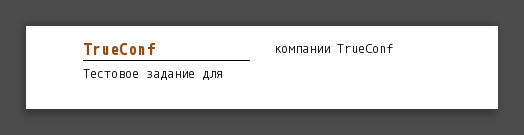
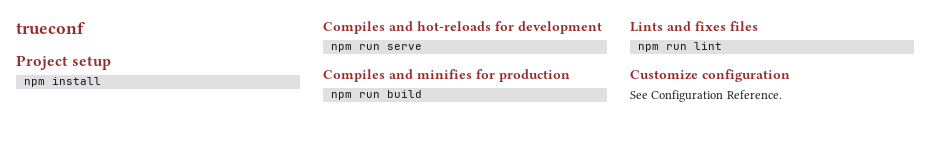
[83,43,155,55] [83,69,223,81] [274,44,393,53] TrueConf // Тестовое задание для компании TrueConf -> [16,22,85,34] [16,55,112,70] [23,77,101,87] [323,21,602,34] [330,44,422,52] [323,69,570,82] [330,90,422,100] [630,21,758,32] [637,42,722,52] [630,69,790,82] [630,90,782,102] trueconf // Project setup // npm install // Compiles and hot-reloads for development // npm run serve // Compiles and minifies for production // npm run build // Lints and fixes files // npm run lint // Customize configuration // See Configuration Reference.

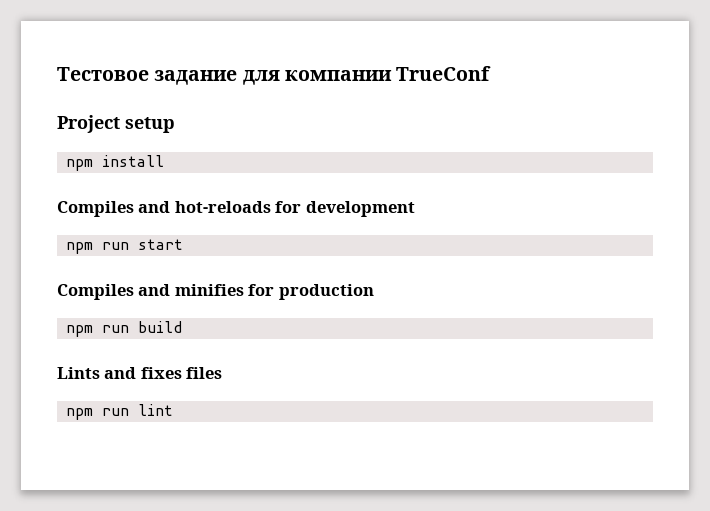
[16,22,85,34] trueconf -> [57,66,492,85] Тестовое задание для компании TrueConf
[386,44,422,50] serve -> [138,239,184,250] start
[630,69,790,82] [630,90,782,102] // Customize configuration // See Configuration Reference. -> (174, 410) none

